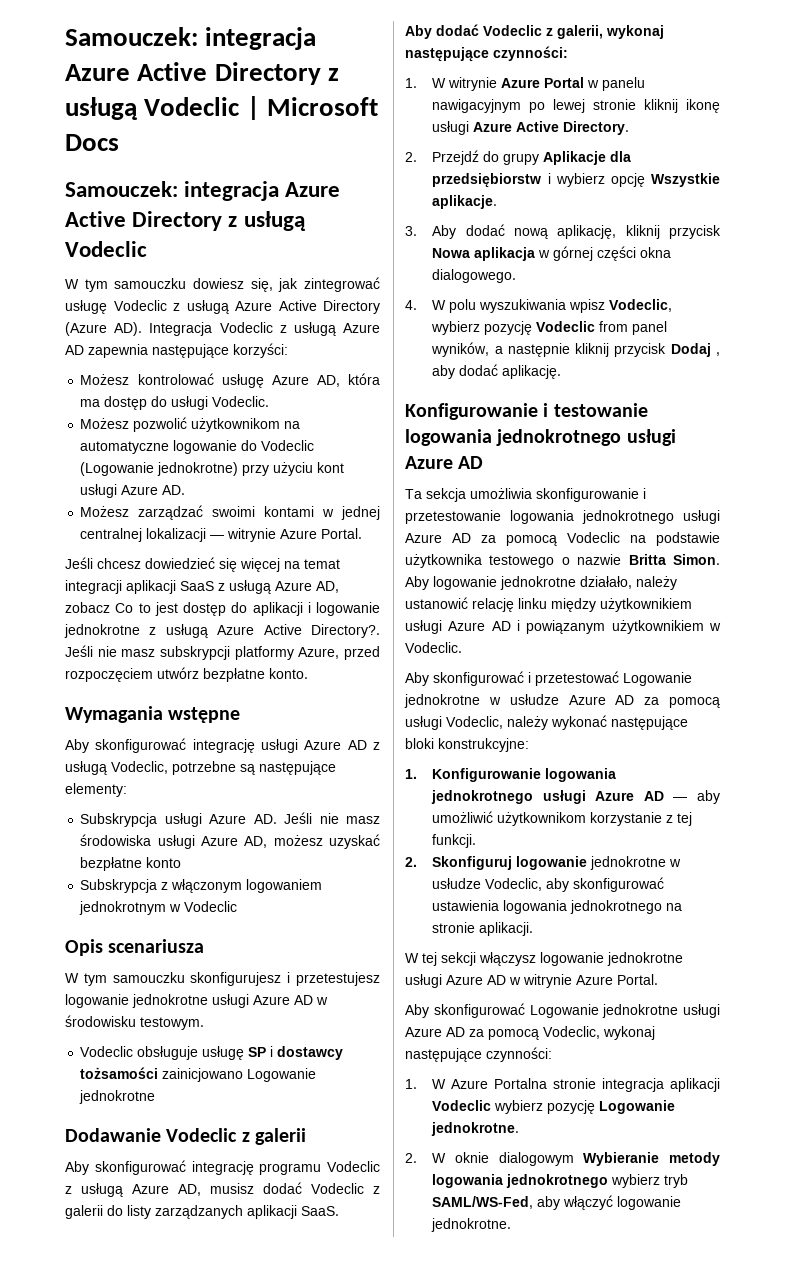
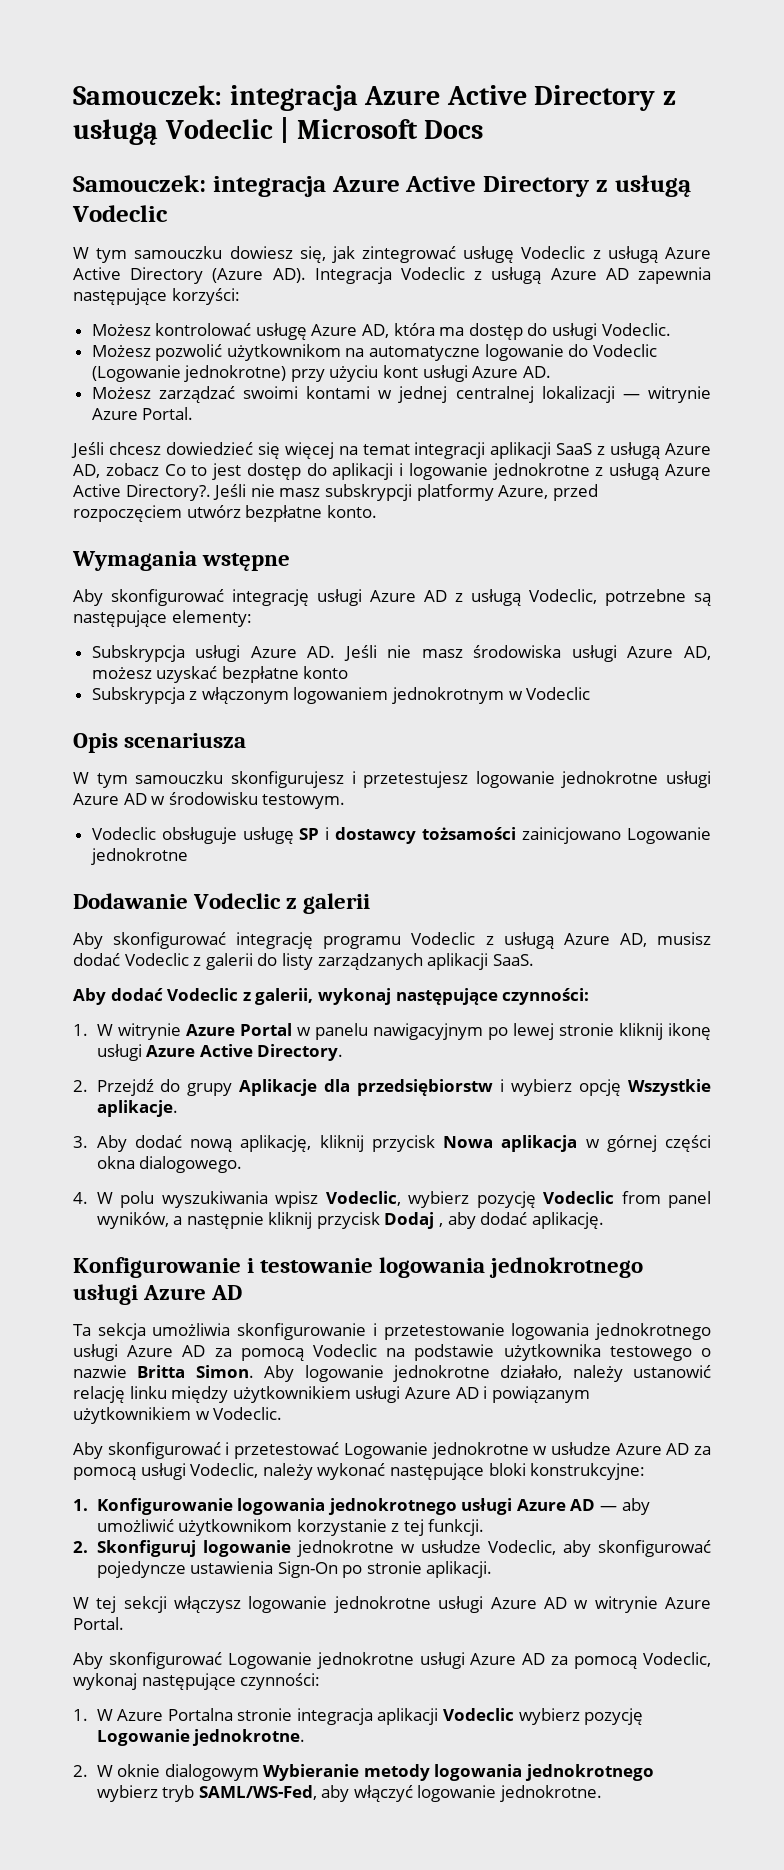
[432,900,683,914] ustawienia logowania jednokrotnego na -> [96,1561,363,1578] pojedyncze ustawienia Sign-On po

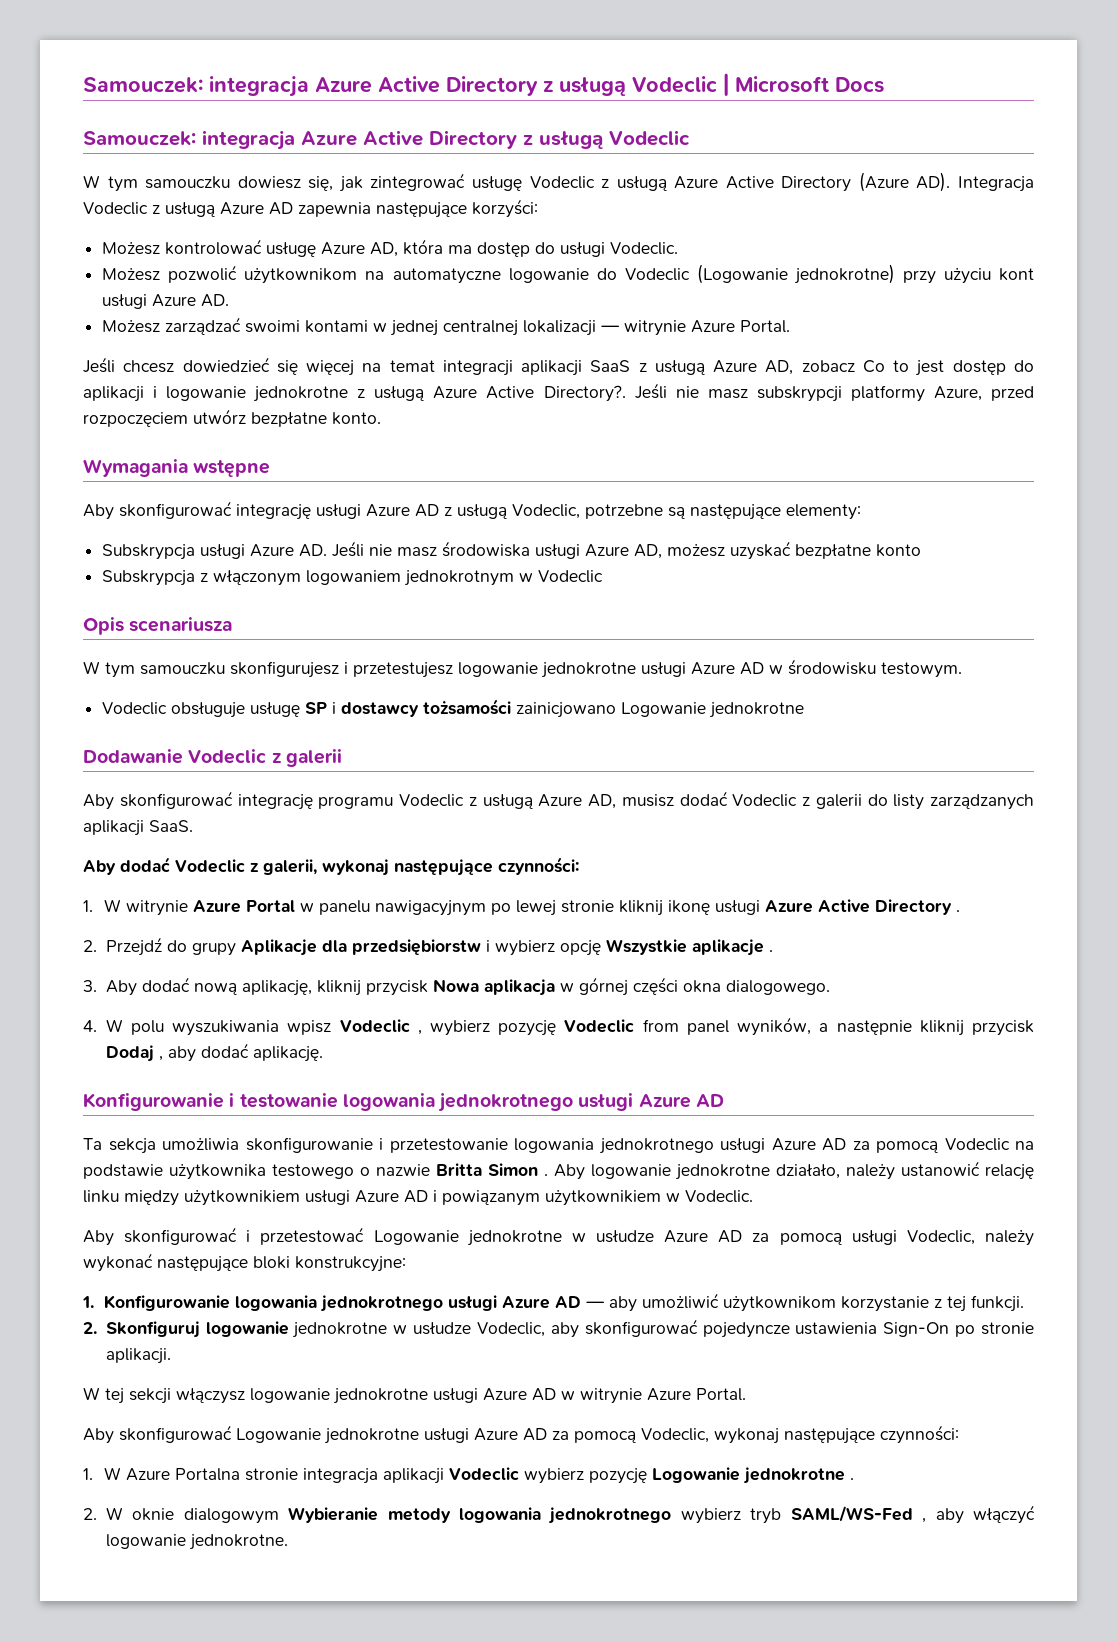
[257,1044,344,1061] Directory. -> [875,899,961,915] Directory .
[96,1100,178,1117] aplikacje. -> [691,939,773,956] aplikacje .
[325,1191,401,1206] Vodeclic, -> [339,1019,422,1035] Vodeclic ,
[195,1365,254,1378] Simon. -> [488,1163,548,1176] Simon .
[192,1729,306,1746] jednokrotne. -> [743,1467,855,1484] jednokrotne .
[198,1785,317,1800] SAML/WS-Fed, -> [790,1506,927,1523] SAML/WS-Fed ,

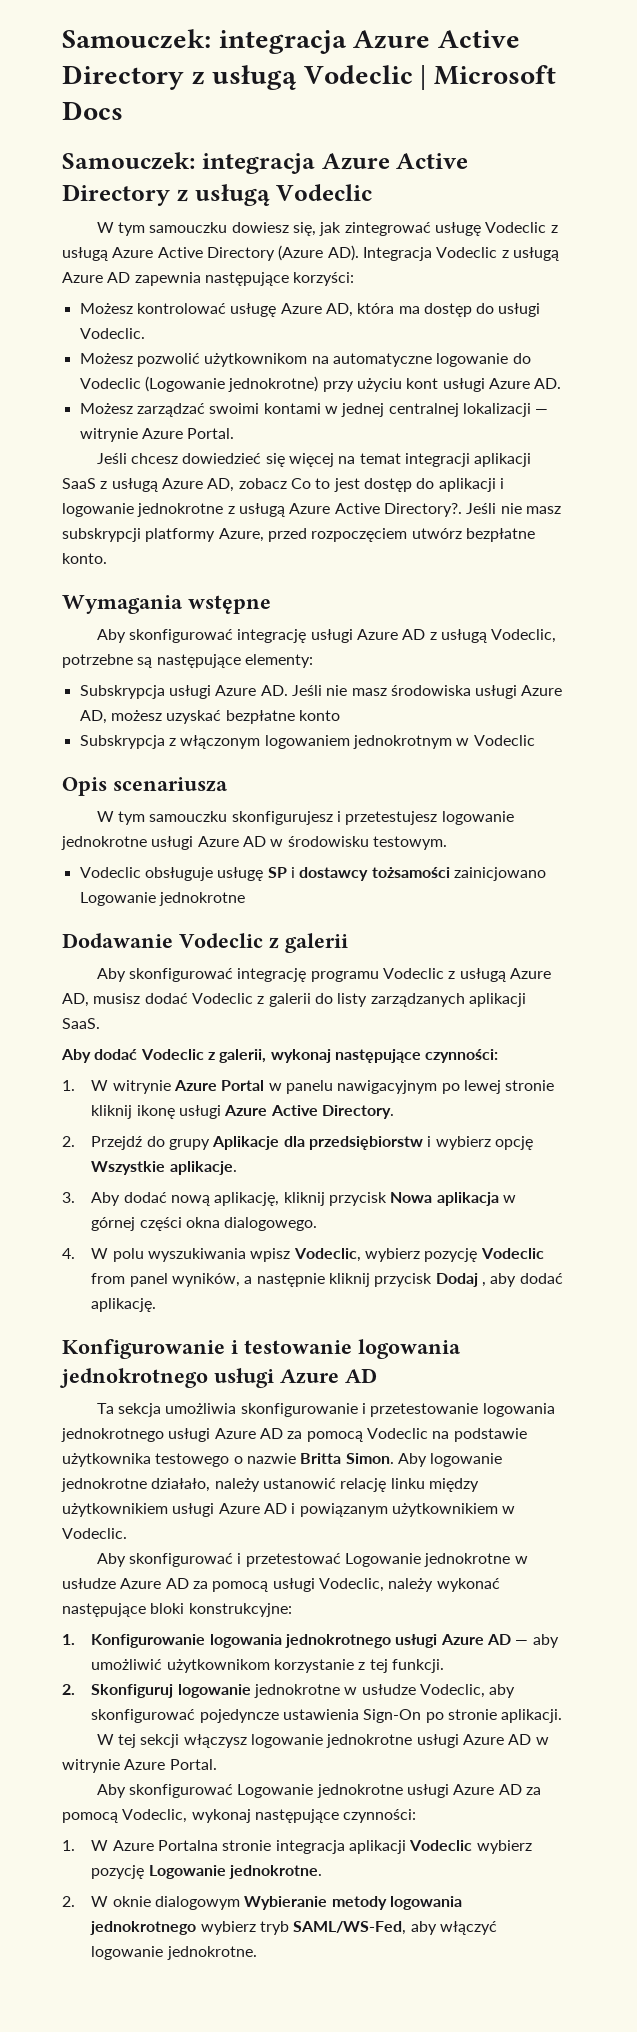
[875,899,961,915] Directory . -> [321,1105,394,1119] Directory.
[691,939,773,956] aplikacje . -> [169,1161,237,1175] aplikacje.
[339,1019,422,1035] Vodeclic , -> [293,1248,361,1262] Vodeclic,
[488,1163,548,1176] Simon . -> [345,1453,394,1464] Simon.
[743,1467,855,1484] jednokrotne . -> [229,1865,323,1879] jednokrotne.
[790,1506,927,1523] SAML/WS-Fed , -> [293,1921,407,1935] SAML/WS-Fed,

